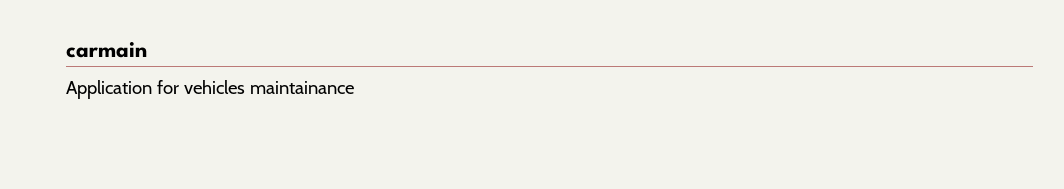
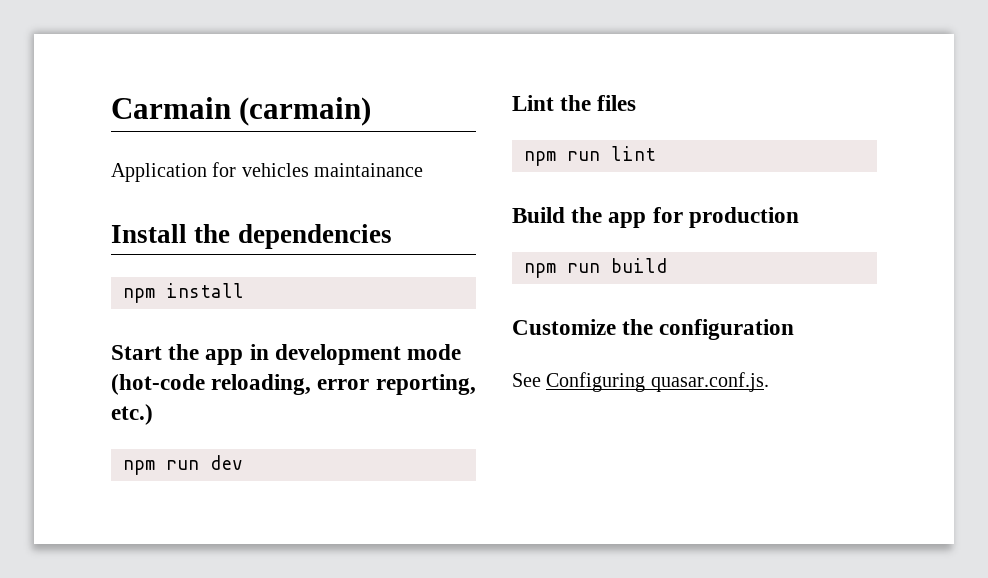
[66,42,147,58] carmain -> [111,97,372,126] Carmain (carmain)
(354, 87) none -> [111,224,392,249] [123,283,244,303] [111,344,462,365] [111,374,476,395] [111,404,153,425] [123,455,243,475] [512,95,637,111] [524,146,656,166] [512,207,799,228] [524,258,667,278] [512,319,795,340] [512,372,769,392] // Install the dependencies // npm install // Start the app in development mode (hot-code reloading, error reporting, etc.) // npm run dev // Lint the files // npm run lint // Build the app for production // npm run build // Customize the configuration // See Configuring quasar.conf.js.

